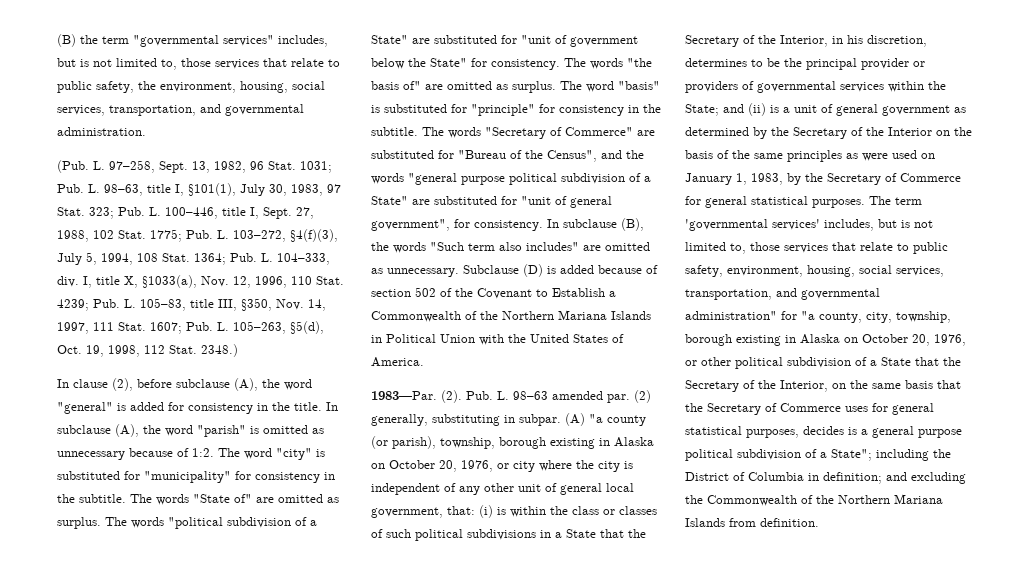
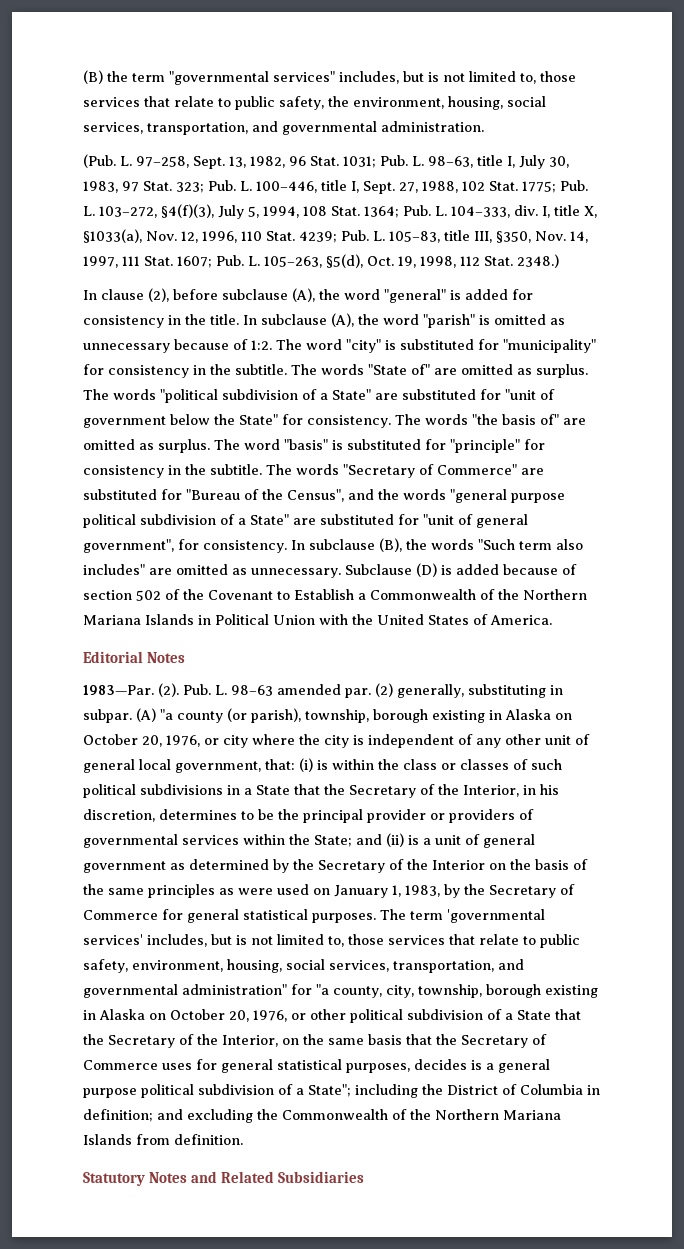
[188,183,236,196] §101(1), -> (515, 162) none
(424, 362) none -> [83,651,185,663] // Editorial Notes
(819, 522) none -> [83,1171,364,1186] // Statutory Notes and Related Subsidiaries

